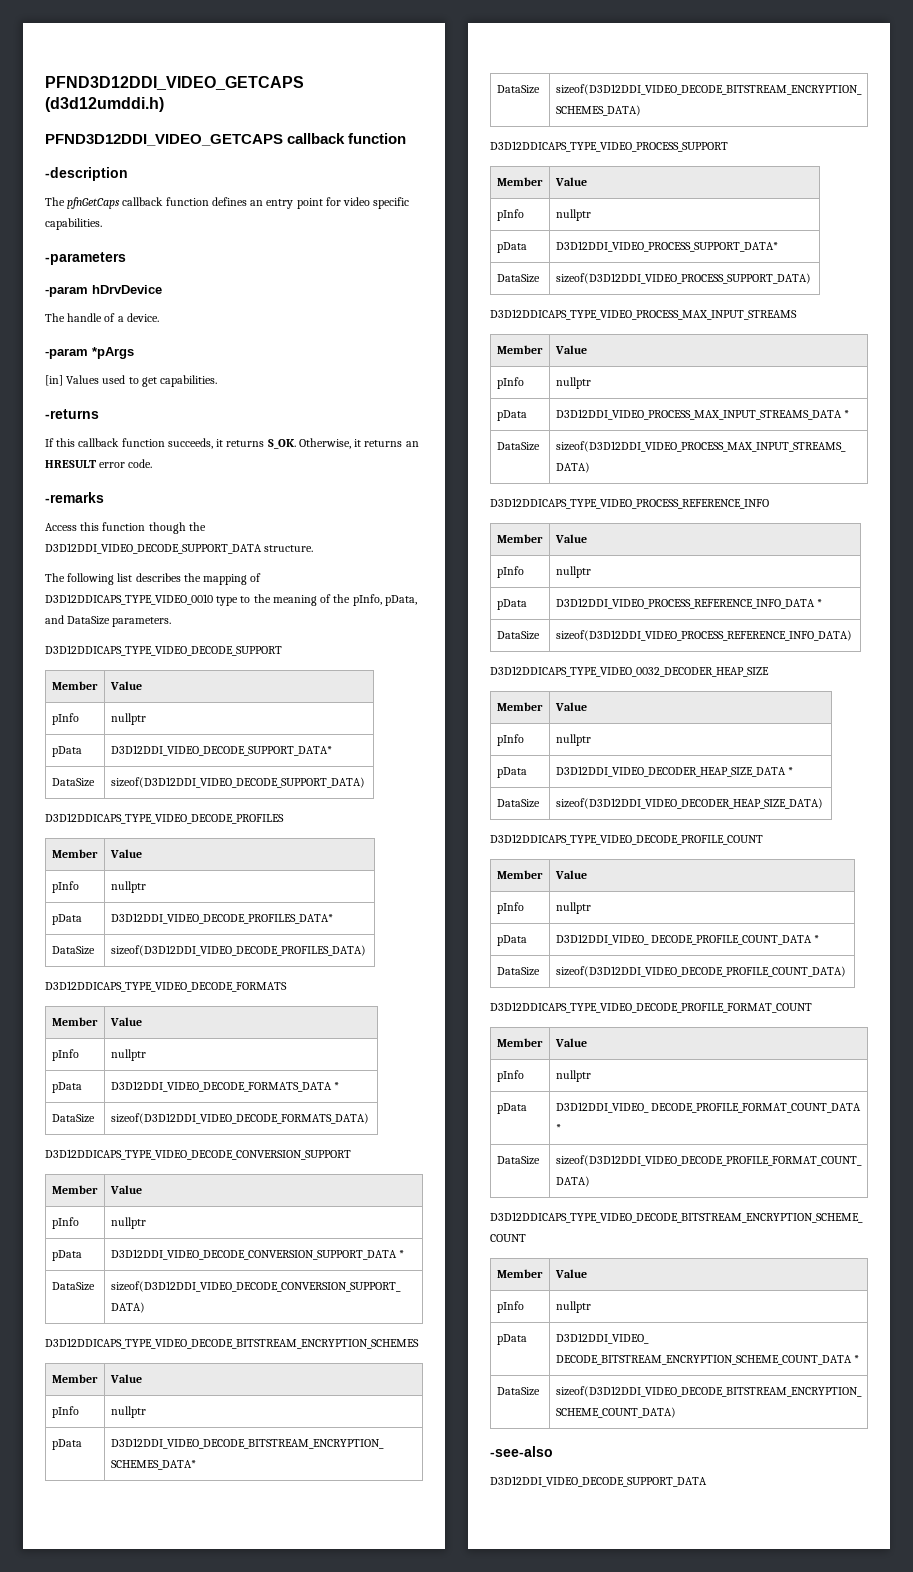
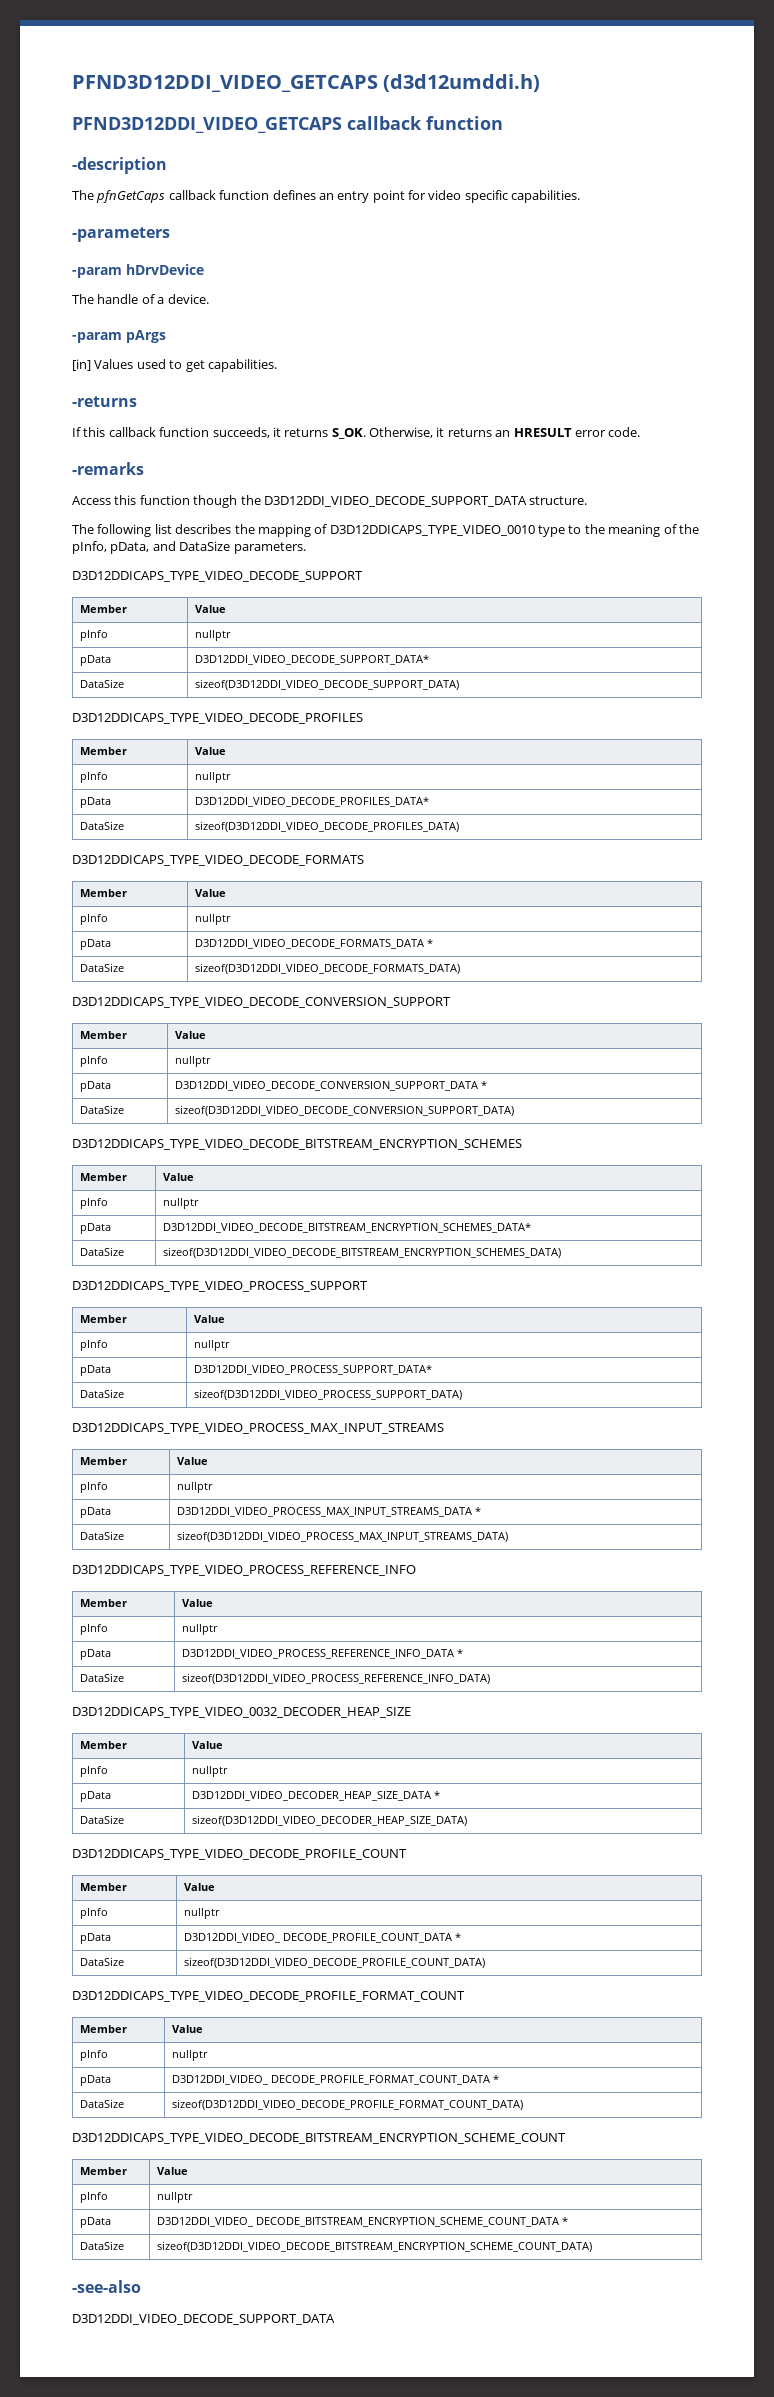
[92,347,134,359] *pArgs -> [126,330,166,343] pArgs

